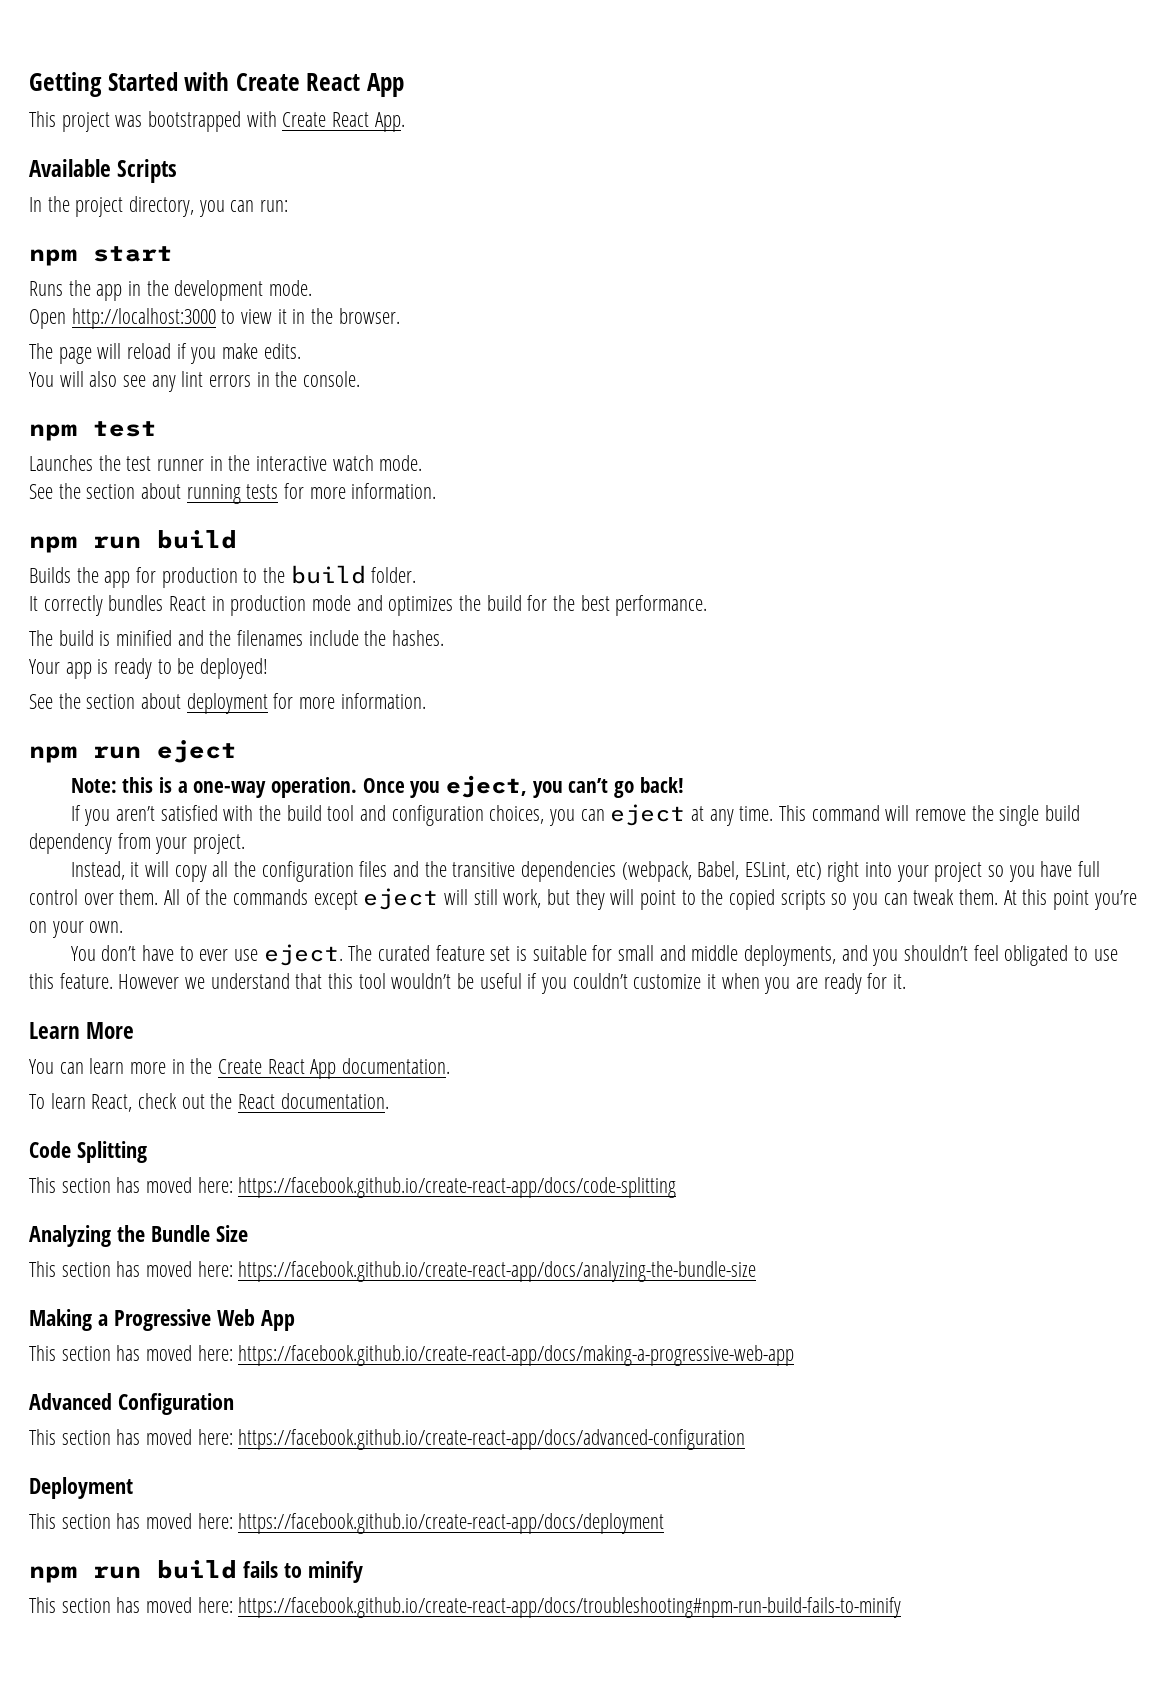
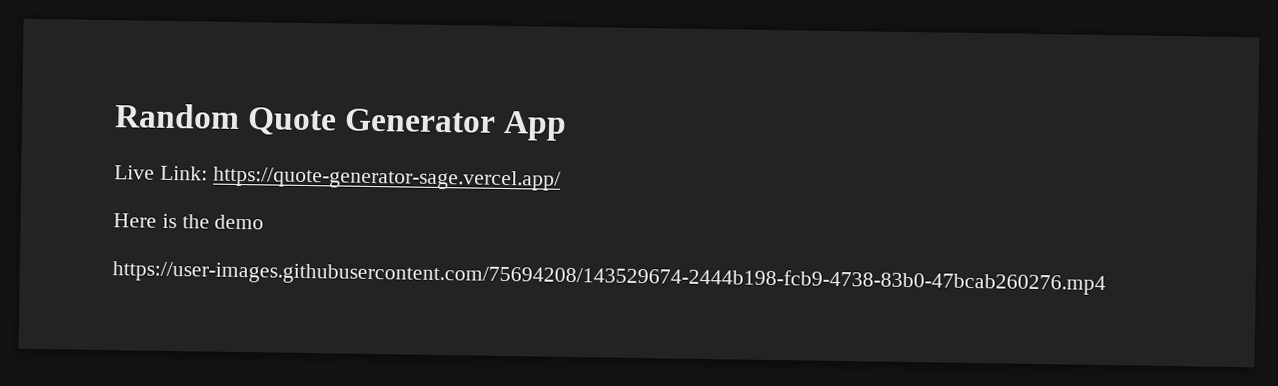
[29,72,405,97] [29,111,405,132] [29,159,178,183] [29,196,289,217] [29,246,173,266] [29,280,313,301] [29,308,400,329] [29,343,301,364] [29,371,361,392] [29,421,157,441] [29,455,423,471] [29,483,437,504] [29,530,237,553] [29,565,417,588] [29,595,708,616] [29,630,445,646] [29,658,269,679] [29,693,426,714] [29,740,237,763] [70,775,684,798] [70,804,1080,826] [29,833,246,854] [70,861,1100,882] [29,888,1137,910] [29,921,124,938] [70,944,1118,966] [29,973,907,994] [29,1022,135,1039] [29,1058,451,1079] [29,1093,389,1112] [29,1141,147,1163] [29,1177,677,1198] [29,1225,248,1247] [29,1261,757,1282] [29,1309,295,1331] [29,1345,795,1366] [29,1393,234,1415] [29,1429,746,1450] [29,1477,133,1499] [29,1513,665,1534] [29,1560,363,1583] [29,1597,902,1618] Getting Started with Create React App // This project was bootstrapped with Create React App. // Available Scripts // In the project directory, you can run: // npm start // Runs the app in the development mode. // Open http://localhost:3000 to view it in the browser. // The page will reload if you make edits. // You will also see any lint errors in the console. // npm test // Launches the test runner in the interactive watch mode. // See the section about running tests for more information. // npm run build // Builds the app for production to the build folder. // It correctly bundles React in production mode and optimizes the build for the best performance. // The build is minified and the filenames include the hashes. // Your app is ready to be deployed! // See the section about deployment for more information. // npm run eject // Note: this is a one-way operation. Once you eject, you can’t go back! // If you aren’t satisfied with the build tool and configuration choices, you can eject at any time. This command will remove the single build dependency from your project. // Instead, it will copy all the configuration files and the transitive dependencies (webpack, Babel, ESLint, etc) right into your project so you have full control over them. All of the commands except eject will still work, but they will point to the copied scripts so you can tweak them. At this point you’re on your own. // You don’t have to ever use eject. The curated feature set is suitable for small and middle deployments, and you shouldn’t feel obligated to use this feature. However we understand that this tool wouldn’t be useful if you couldn’t customize it when you are ready for it. // Learn More // You can learn more in the Create React App documentation. // To learn React, check out the React documentation. // Code Splitting // This section has moved here: https://facebook.github.io/create-react-app/docs/code-splitting // Analyzing the Bundle Size // This section has moved here: https://facebook.github.io/create-react-app/docs/analyzing-the-bundle-size // Making a Progressive Web App // This section has moved here: https://facebook.github.io/create-react-app/docs/making-a-progressive-web-app // Advanced Configuration // This section has moved here: https://facebook.github.io/create-react-app/docs/advanced-configuration // Deployment // This section has moved here: https://facebook.github.io/create-react-app/docs/deployment // npm run build fails to minify // This section has moved here: https://facebook.github.io/create-react-app/docs/troubleshooting#npm-run-build-fails-to-minify -> [114,103,568,141] [114,165,561,191] [113,213,265,230] [112,260,1106,296] Random Quote Generator App // Live Link: https://quote-generator-sage.vercel.app/ // Here is the demo // https://user-images.githubusercontent.com/75694208/143529674-2444b198-fcb9-4738-83b0-47bcab260276.mp4

